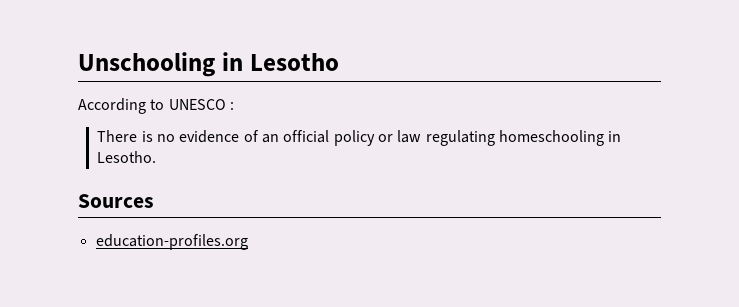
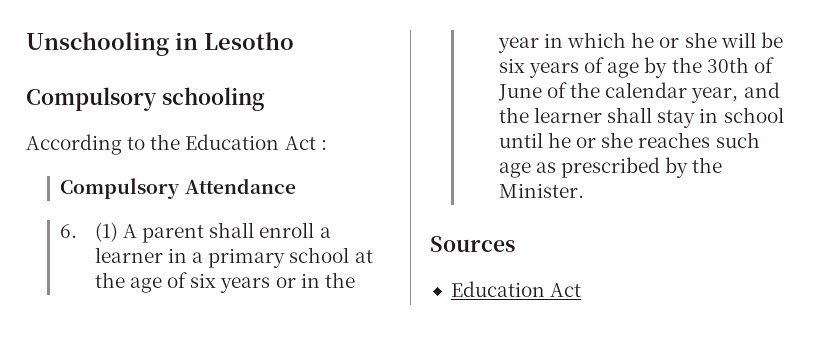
(339, 62) none -> [26,87,265,111] // Compulsory schooling
[168,99,234,110] [97,130,622,146] [97,151,157,163] UNESCO : // There is no evidence of an official policy or law regulating homeschooling in Lesotho. -> [150,134,327,150] [60,178,296,199] [60,222,331,243] [94,247,373,268] [94,272,355,293] [497,32,783,53] [498,57,774,78] [497,82,780,103] [498,107,784,128] [498,132,760,148] [498,157,723,178] [498,183,584,198] the Education Act : // Compulsory Attendance // 6. (1) A parent shall enroll a learner in a primary school at the age of six years or in the year in which he or she will be six years of age by the 30th of June of the calendar year, and the learner shall stay in school until he or she reaches such age as prescribed by the Minister.
[95,234,248,250] education-profiles.org -> [450,281,582,297] Education Act

